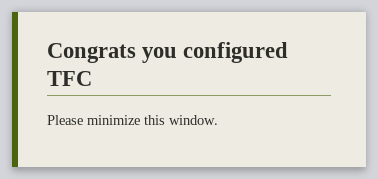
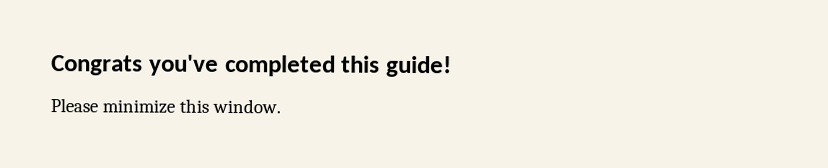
[142,42,289,63] [47,71,92,86] you configured TFC -> [148,54,452,78] you've completed this guide!

